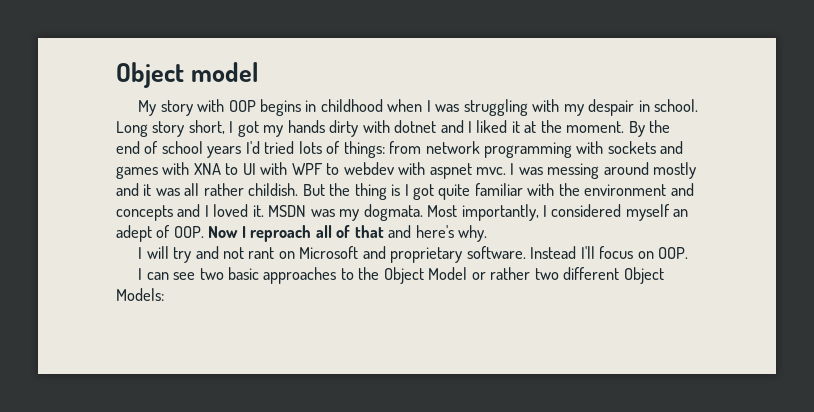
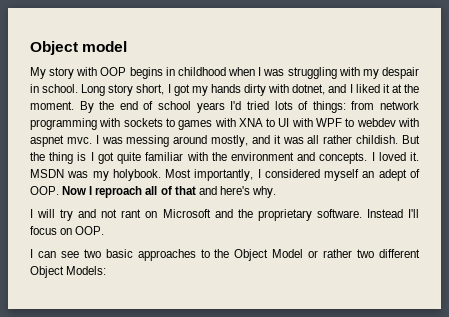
[394,120,437,133] dotnet -> [292,84,326,95] dotnet,
[660,141,684,154] and -> [165,118,175,127] to
[653,162,697,179] mostly -> [211,135,249,147] mostly,
[116,204,201,221] concepts and -> [319,152,368,164] concepts.
[363,204,423,221] dogmata. -> [112,169,161,181] holybook.
(386, 252) none -> [237,209,253,218] the

